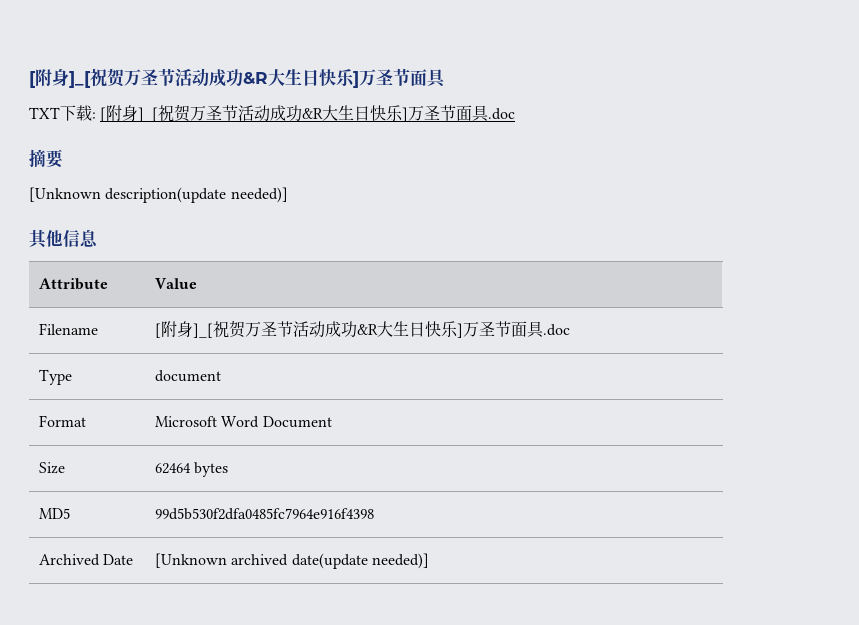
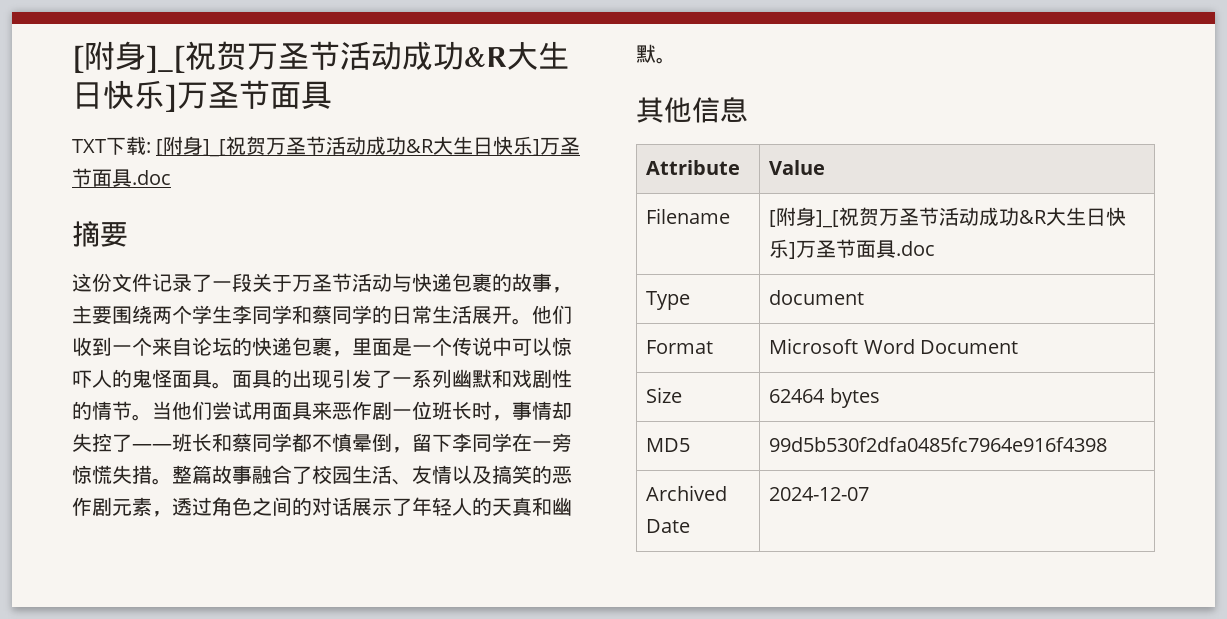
[29,187,288,203] [Unknown description(update needed)] -> [72,273,572,293] [72,305,572,325] [72,337,572,357] [72,369,572,389] [72,401,572,421] [72,433,572,453] [72,465,572,485] [72,497,572,517] [636,44,676,64] 这份文件记录了一段关于万圣节活动与快递包裹的故事，主要围绕两个学生李同学和蔡同学的日常生活展开。他们收到一个来自论坛的快递包裹，里面是一个传说中可以惊吓人的鬼怪面具。面具的出现引发了一系列幽默和戏剧性的情节。当他们尝试用面具来恶作剧一位班长时，事情却失控了——班长和蔡同学都不慎晕倒，留下李同学在一旁惊慌失措。整篇故事融合了校园生活、友情以及搞笑的恶作剧元素，透过角色之间的对话展示了年轻人的天真和幽默。
[155,553,430,569] [Unknown archived date(update needed)] -> [769,487,870,501] 2024-12-07

